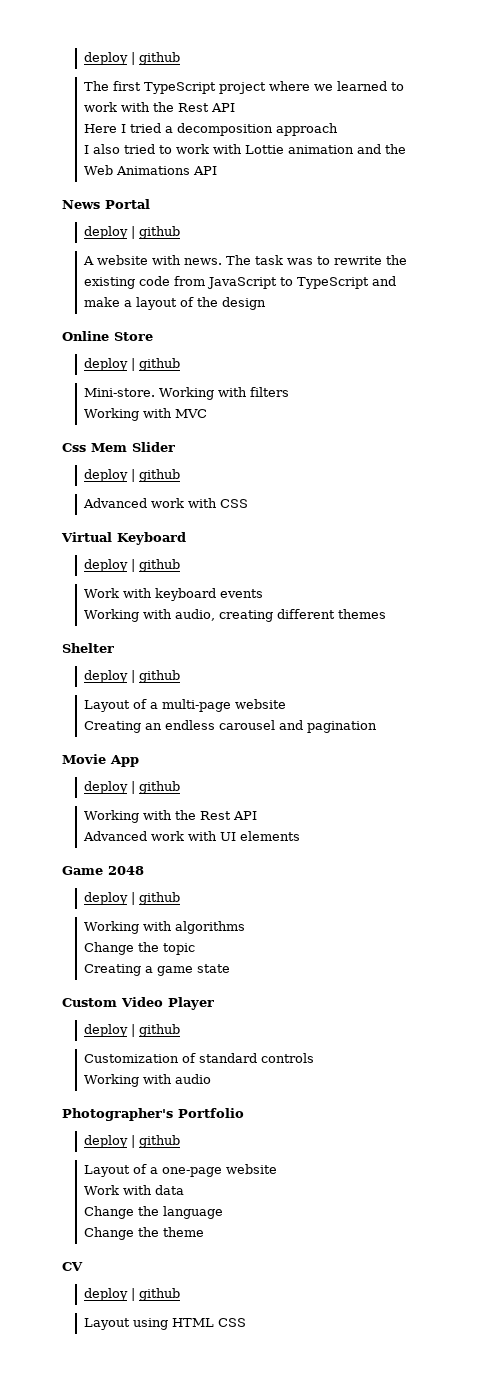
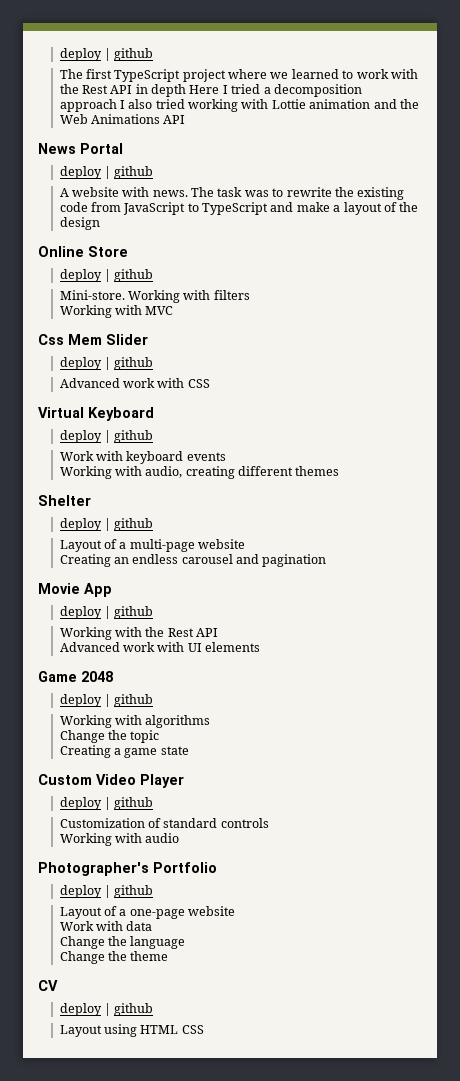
(235, 107) // -> [135,84,187,97] in depth
(338, 129) // -> (117, 105) none
[158,144,209,154] to work -> [188,99,239,112] working

